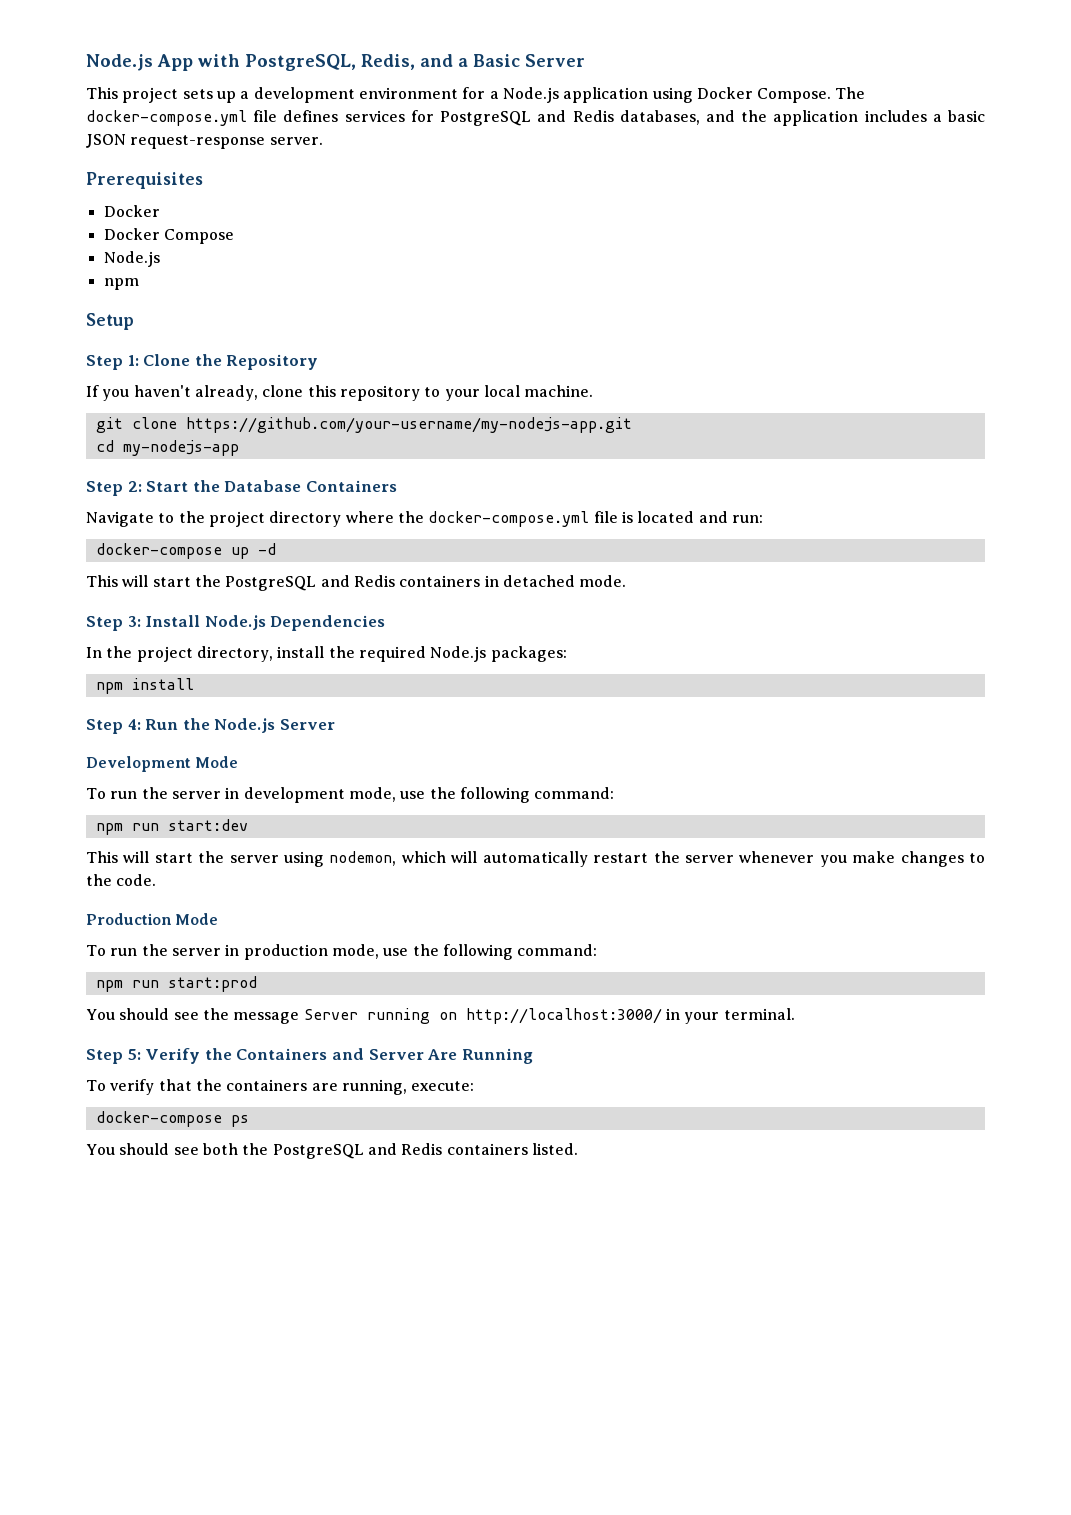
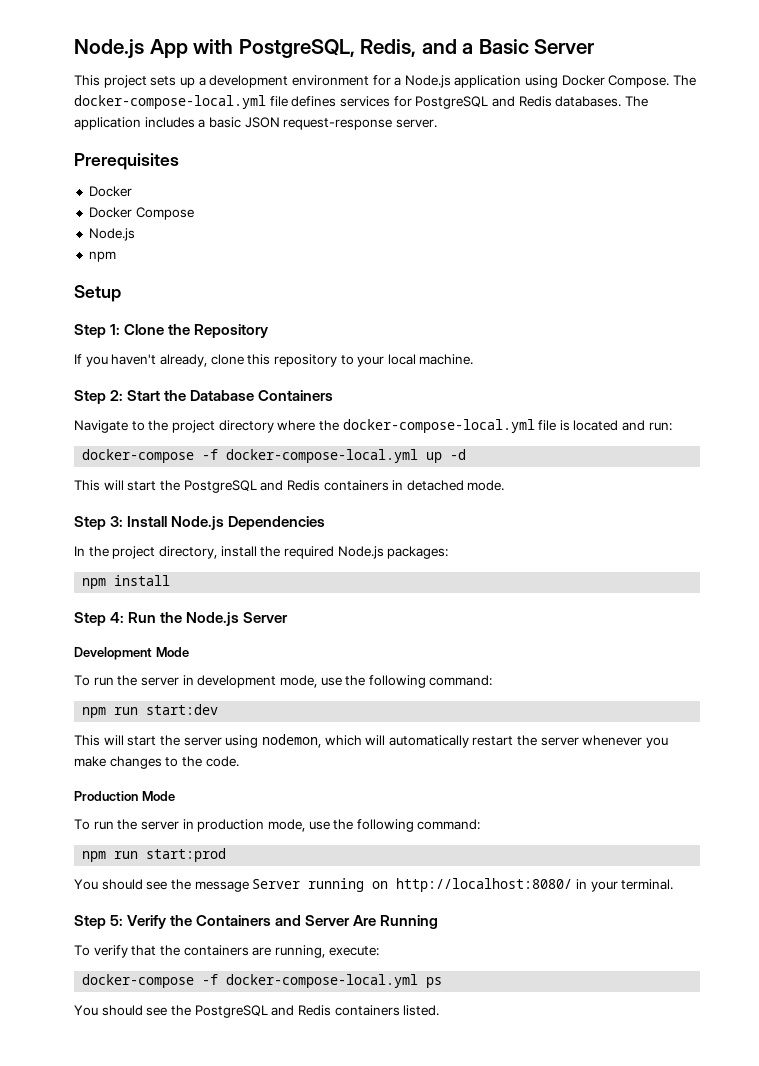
[86,110,247,126] docker-compose.yml -> [74,95,266,109] docker-compose-local.yml
[619,110,768,125] databases, and the -> [555,96,648,107] databases. The
[95,417,632,433] [95,440,239,456] // git clone https://github.com/your-username/my-nodejs-app.git // cd my-nodejs-app -> (474, 359) none
[428,511,590,527] docker-compose.yml -> [342,419,535,433] docker-compose-local.yml
(222, 551) none -> [202,449,419,463] -f docker-compose-local.yml
[465,1008,662,1024] http://localhost:3000/ -> [396,878,573,892] http://localhost:8080/
(222, 1119) none -> [202,974,419,988] -f docker-compose-local.yml
[202,1143,238,1155] both -> (168, 1011) none

